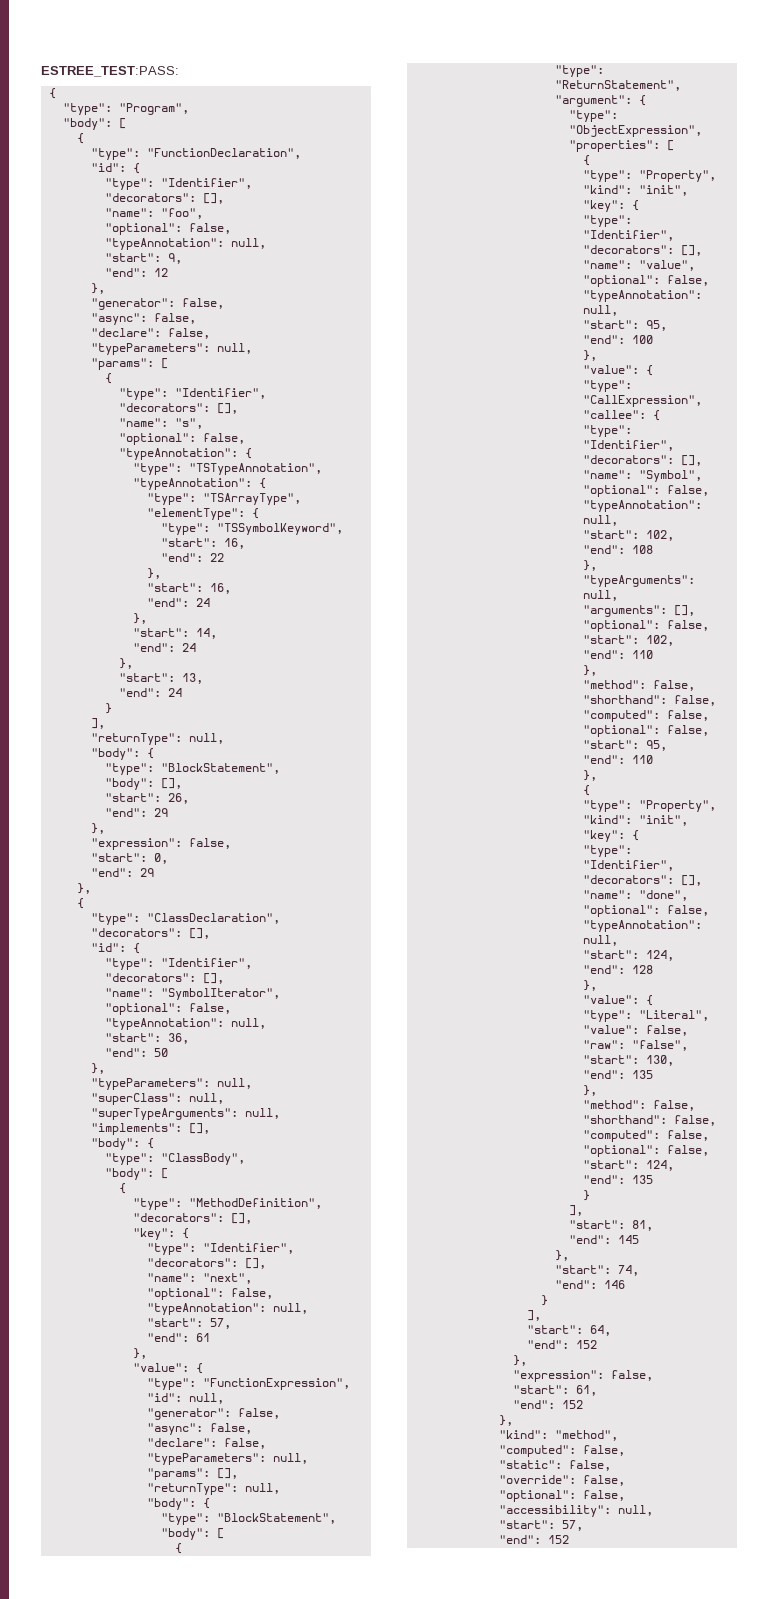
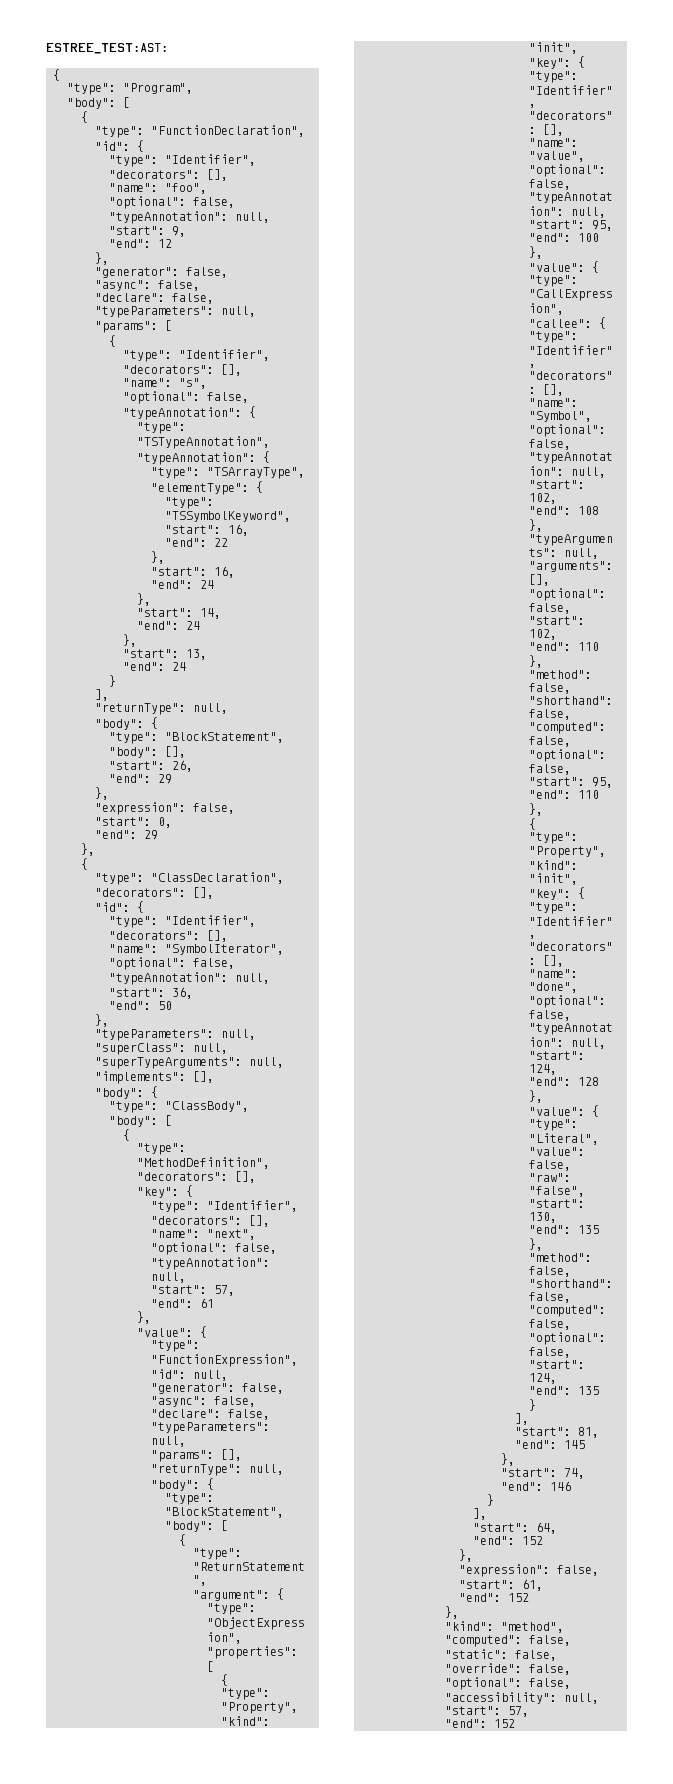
[41,66,179,77] ESTREE_TEST:PASS: -> [46,43,168,54] ESTREE_TEST:AST:

